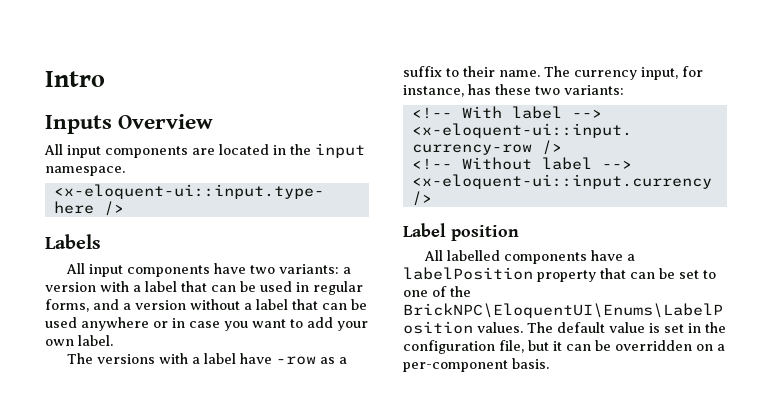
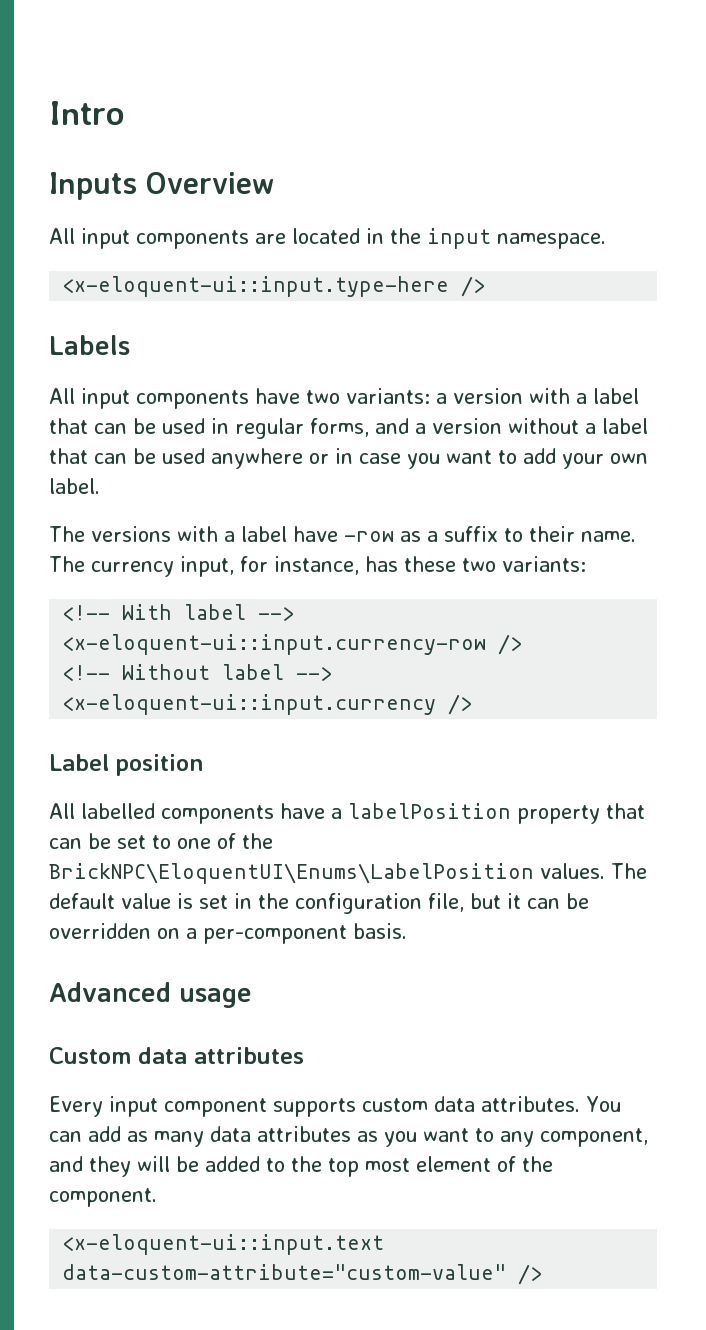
(549, 363) none -> [49,982,252,1008] [49,1047,304,1064] [49,1096,621,1117] [49,1126,648,1147] [49,1156,553,1177] [49,1188,157,1207] [62,1234,385,1255] [62,1264,543,1285] // Advanced usage // Custom data attributes // Every input component supports custom data attributes. You can add as many data attributes as you want to any component, and they will be added to the top most element of the component. // <x-eloquent-ui::input.text data-custom-attribute="custom-value" />

